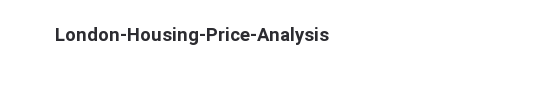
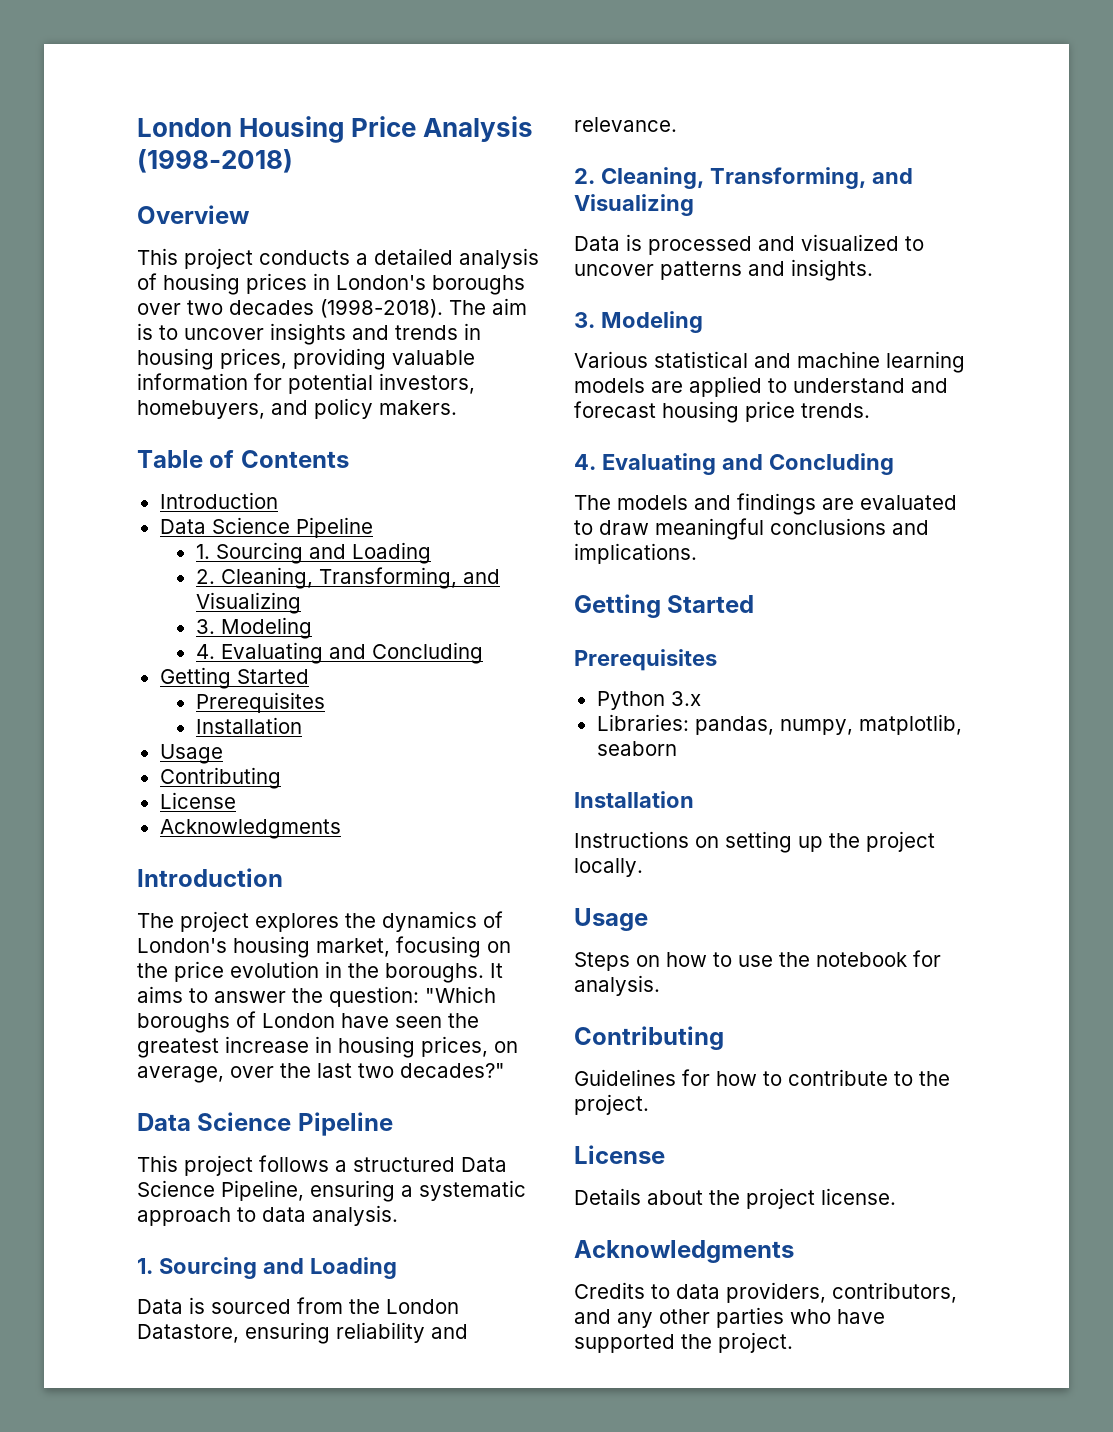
[55,27,329,45] London-Housing-Price-Analysis -> [137,116,534,143] [137,149,293,173] [137,205,250,224] [137,248,539,269] [137,273,525,295] [137,298,527,318] [137,323,481,345] [137,348,475,370] [137,373,475,394] [137,398,457,419] [137,450,349,468] [159,492,278,509] [159,517,373,538] [195,542,431,564] [195,567,500,589] [195,592,301,614] [195,617,312,639] [195,642,483,664] [159,667,309,689] [195,692,325,713] [195,717,302,734] [159,744,223,764] [159,767,281,789] [159,792,236,809] [159,819,341,839] [137,868,283,887] [137,911,503,932] [137,936,511,958] [137,961,503,983] [137,986,496,1007] [137,1011,479,1033] [137,1036,518,1058] [137,1063,505,1083] [137,1112,393,1136] [137,1155,507,1176] [137,1180,526,1202] [137,1205,398,1226] [137,1257,397,1279] [137,1297,459,1314] [137,1322,468,1344] [574,117,677,132] [574,167,913,189] [574,194,694,216] [574,234,924,255] [574,259,873,281] [574,311,703,333] [574,351,965,373] [574,376,948,397] [574,401,870,423] [574,453,894,475] [574,493,957,515] [574,518,929,540] [574,543,697,564] [574,594,755,618] [574,649,717,671] [596,691,701,710] [596,714,962,735] [596,741,677,756] [574,791,694,808] [574,831,935,853] [574,858,643,877] [574,908,648,931] [574,950,941,971] [574,975,660,996] [574,1026,724,1050] [574,1069,950,1086] [574,1094,649,1115] [574,1145,665,1164] [574,1188,896,1209] [574,1240,794,1263] [574,1282,957,1303] [574,1307,885,1328] [574,1332,793,1353] London Housing Price Analysis (1998-2018) // Overview // This project conducts a detailed analysis of housing prices in London's boroughs over two decades (1998-2018). The aim is to uncover insights and trends in housing prices, providing valuable information for potential investors, homebuyers, and policy makers. // Table of Contents // Introduction // Data Science Pipeline // 1. Sourcing and Loading // 2. Cleaning, Transforming, and Visualizing // 3. Modeling // 4. Evaluating and Concluding // Getting Started // Prerequisites // Installation // Usage // Contributing // License // Acknowledgments // Introduction // The project explores the dynamics of London's housing market, focusing on the price evolution in the boroughs. It aims to answer the question: "Which boroughs of London have seen the greatest increase in housing prices, on average, over the last two decades?" // Data Science Pipeline // This project follows a structured Data Science Pipeline, ensuring a systematic approach to data analysis. // 1. Sourcing and Loading // Data is sourced from the London Datastore, ensuring reliability and relevance. // 2. Cleaning, Transforming, and Visualizing // Data is processed and visualized to uncover patterns and insights. // 3. Modeling // Various statistical and machine learning models are applied to understand and forecast housing price trends. // 4. Evaluating and Concluding // The models and findings are evaluated to draw meaningful conclusions and implications. // Getting Started // Prerequisites // Python 3.x // Libraries: pandas, numpy, matplotlib, seaborn // Installation // Instructions on setting up the project locally. // Usage // Steps on how to use the notebook for analysis. // Contributing // Guidelines for how to contribute to the project. // License // Details about the project license. // Acknowledgments // Credits to data providers, contributors, and any other parties who have supported the project.

